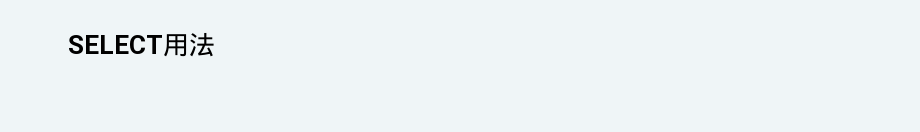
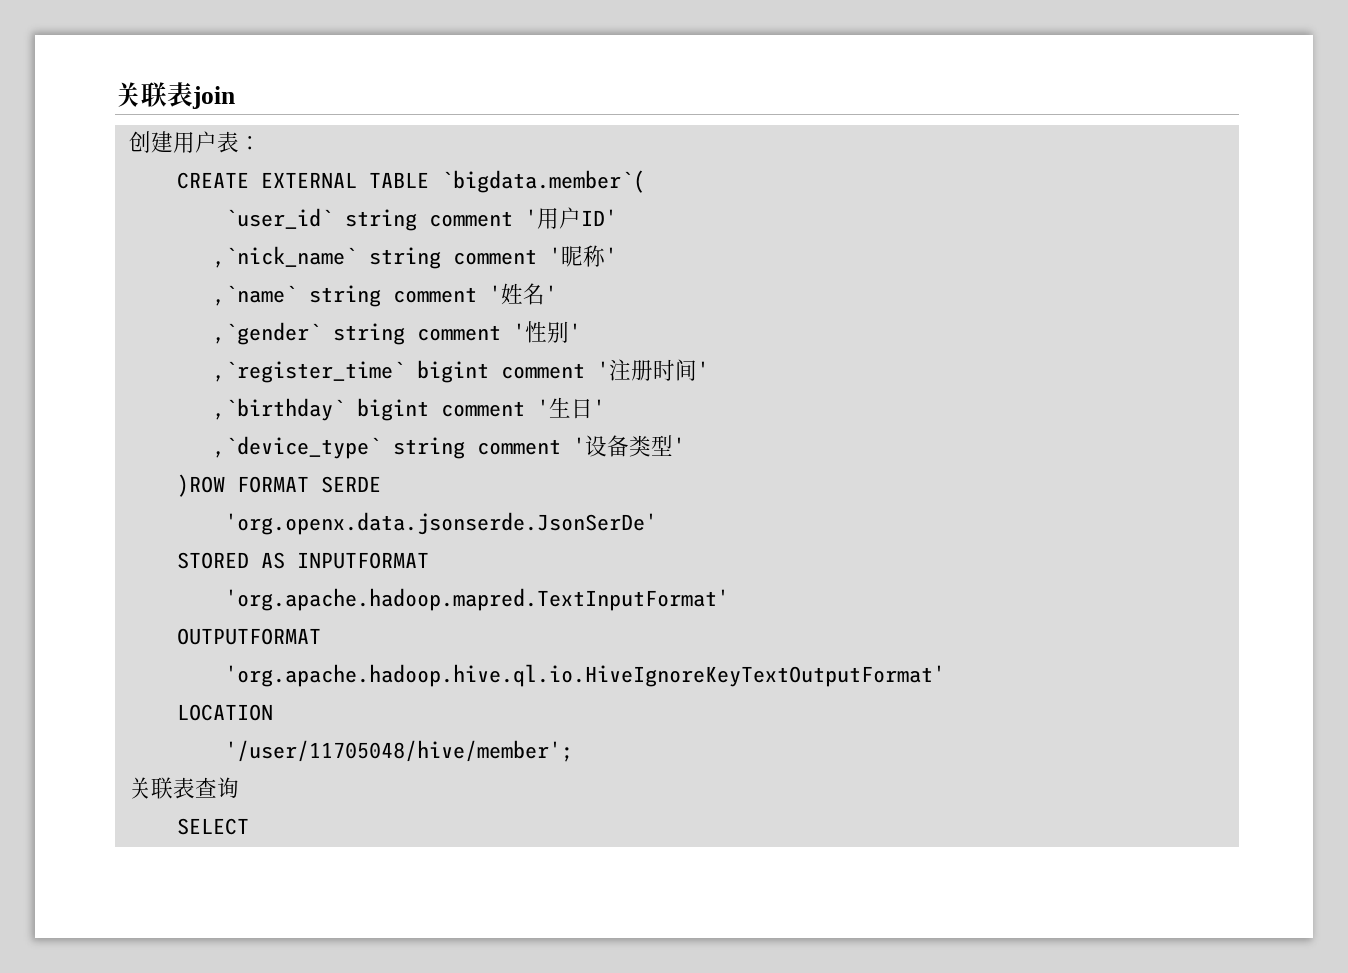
[68,32,215,57] SELECT用法 -> [115,82,235,109] [128,131,261,153] [176,170,645,193] [224,207,617,231] [212,245,617,269] [212,283,557,307] [212,321,581,345] [212,359,709,383] [212,397,605,421] [212,435,685,459] [176,474,381,497] [224,512,657,535] [176,552,429,569] [224,588,729,611] [176,628,321,645] [224,664,945,687] [176,704,273,721] [224,740,573,762] [128,777,239,799] [176,818,249,835] 关联表join // 创建用户表： // CREATE EXTERNAL TABLE `bigdata.member`( // `user_id` string comment '用户ID' // ,`nick_name` string comment '昵称' // ,`name` string comment '姓名' // ,`gender` string comment '性别' // ,`register_time` bigint comment '注册时间' // ,`birthday` bigint comment '生日' // ,`device_type` string comment '设备类型' // )ROW FORMAT SERDE // 'org.openx.data.jsonserde.JsonSerDe' // STORED AS INPUTFORMAT // 'org.apache.hadoop.mapred.TextInputFormat' // OUTPUTFORMAT // 'org.apache.hadoop.hive.ql.io.HiveIgnoreKeyTextOutputFormat' // LOCATION // '/user/11705048/hive/member'; // 关联表查询 // SELECT

